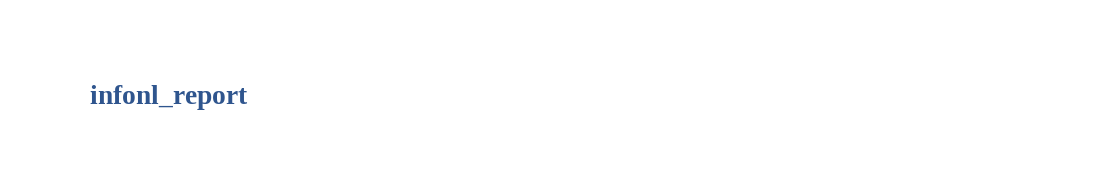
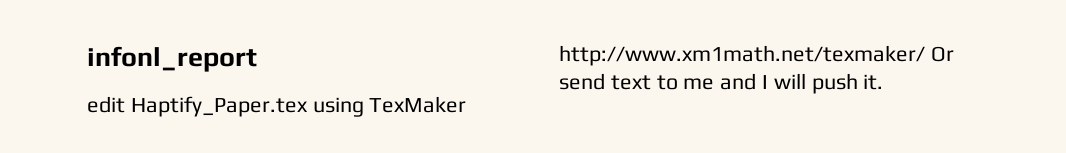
(248, 97) none -> [87,96,467,117] [559,45,954,66] [559,73,884,94] // edit Haptify_Paper.tex using TexMaker http://www.xm1math.net/texmaker/ Or send text to me and I will push it.

